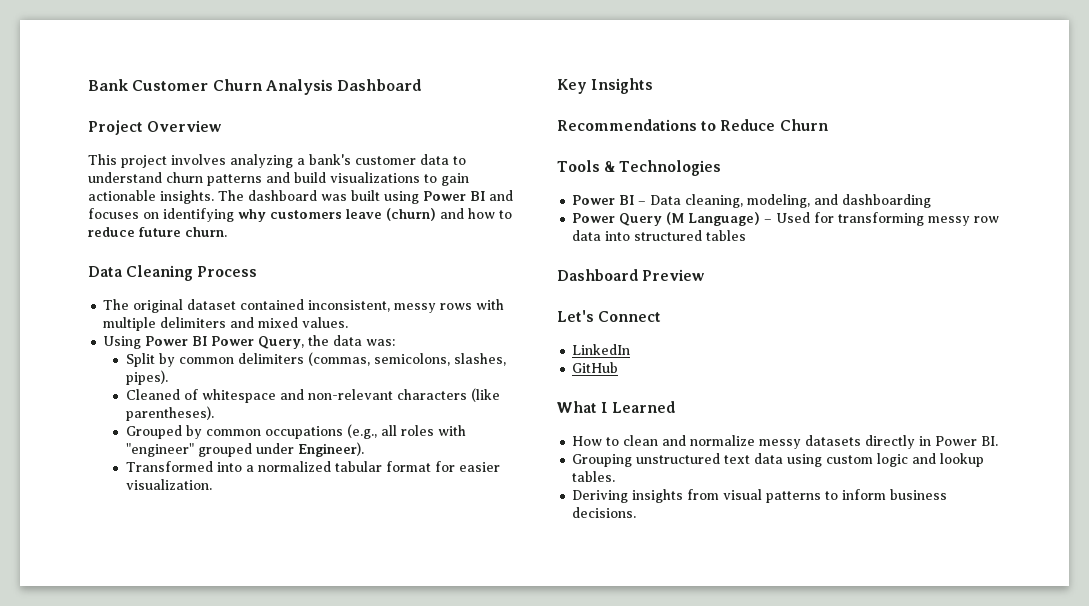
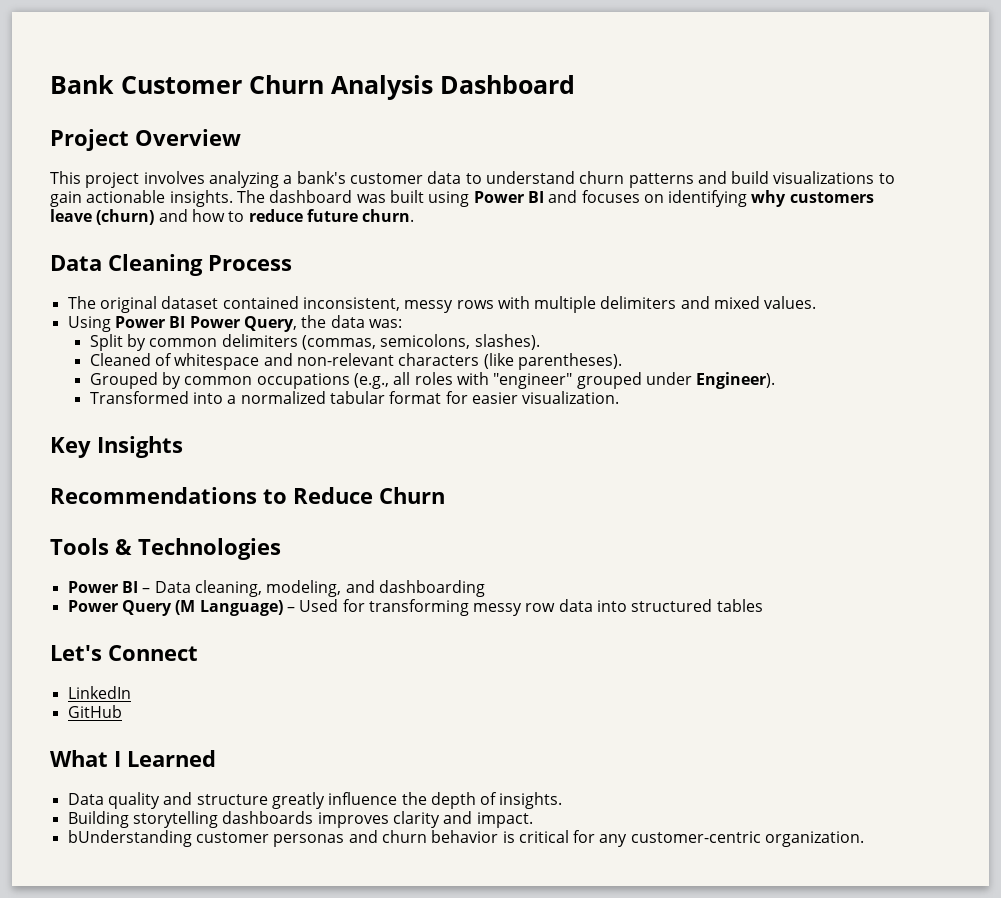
[453,353,506,366] [125,370,168,385] slashes, pipes). -> [474,334,540,350] slashes).
[557,269,705,281] // Dashboard Preview -> (763, 605) none
[572,435,999,449] [572,453,985,467] [572,471,616,482] [572,489,948,503] [572,507,637,518] How to clean and normalize messy datasets directly in Power BI. // Grouping unstructured text data using custom logic and lookup tables. // Deriving insights from visual patterns to inform business decisions. -> [67,792,563,809] [67,811,533,828] [67,830,865,847] Data quality and structure greatly influence the depth of insights. // Building storytelling dashboards improves clarity and impact. // bUnderstanding customer personas and churn behavior is critical for any customer-centric organization.

